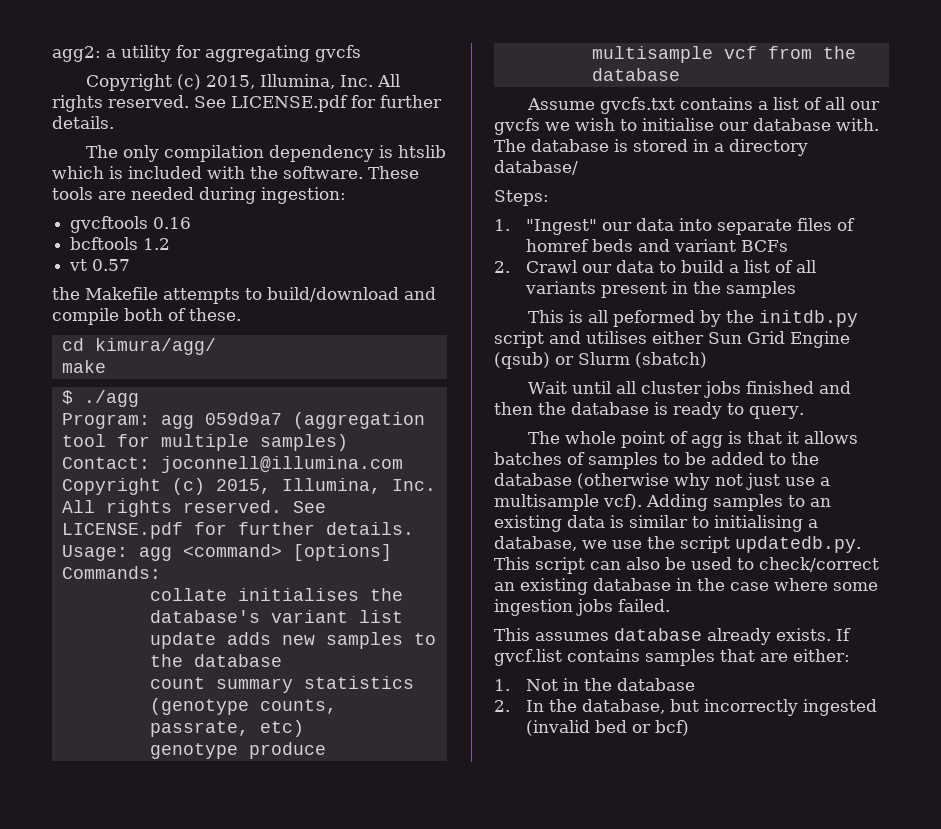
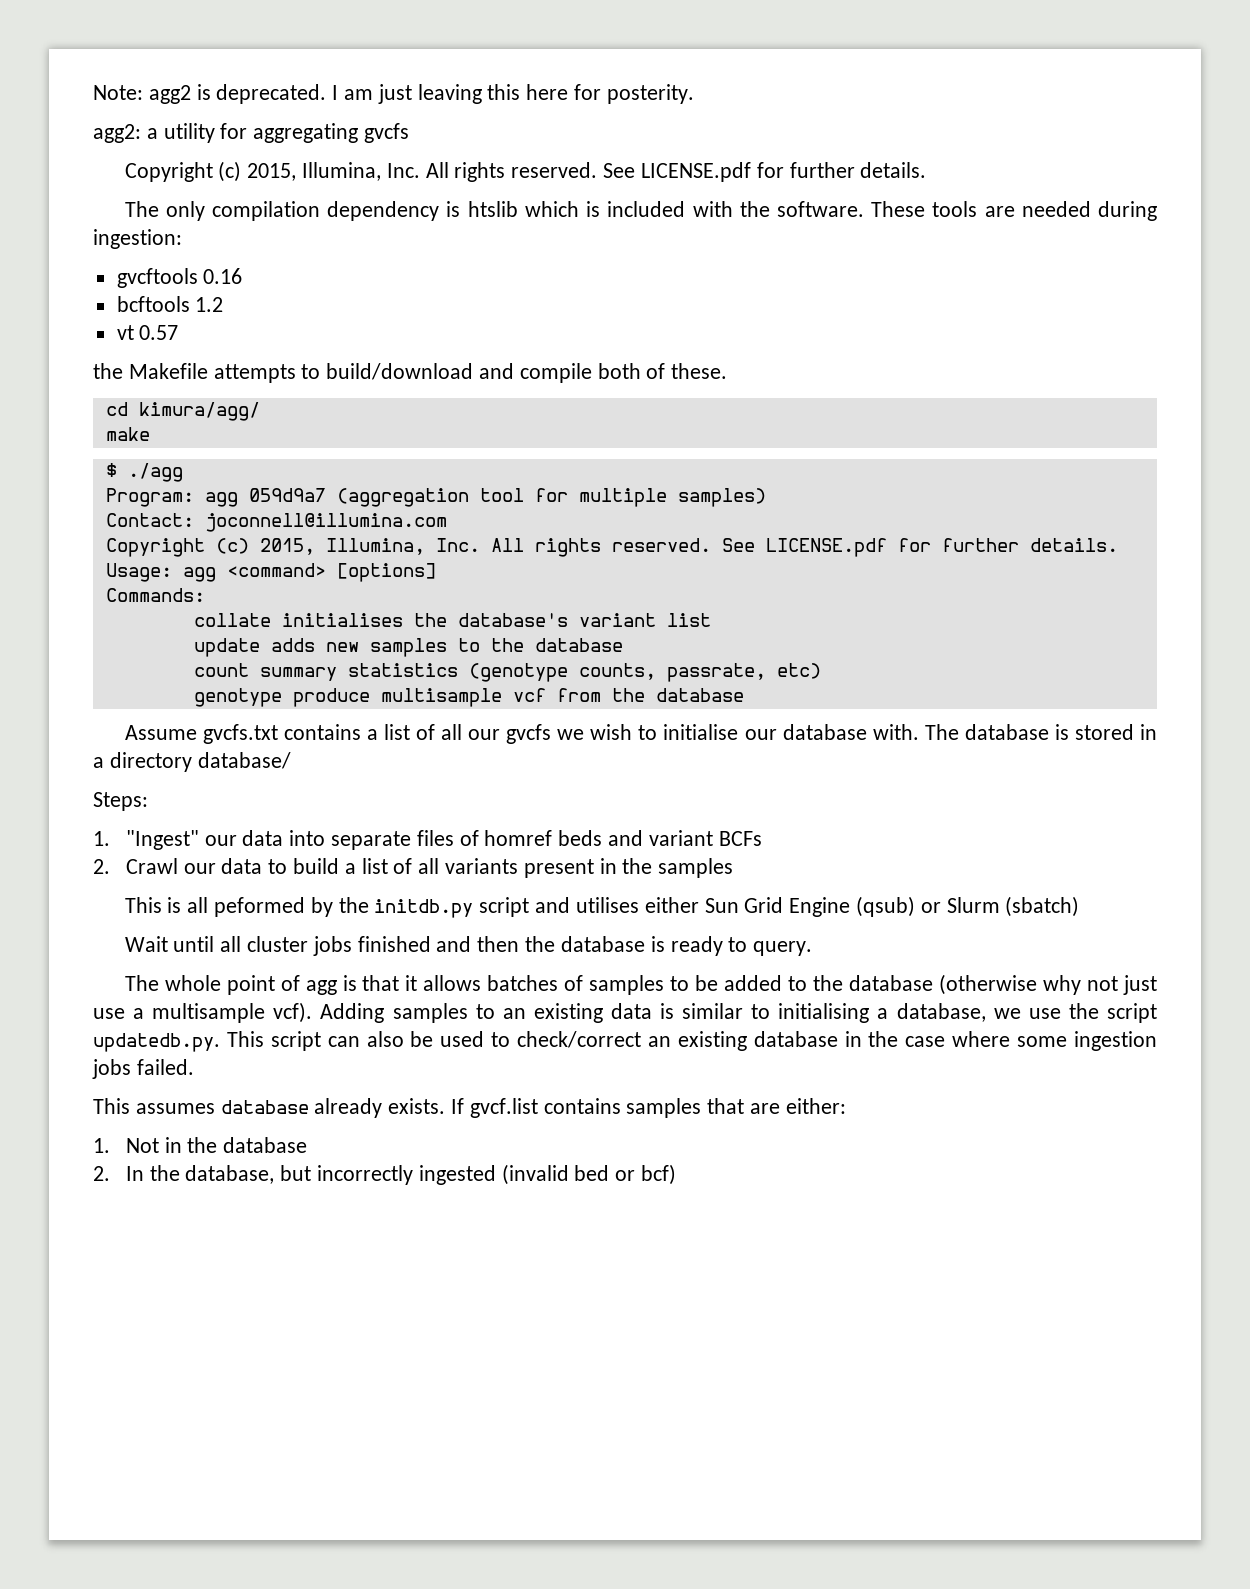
(52, 54) none -> [93,84,694,104] Note: agg2 is deprecated. I am just leaving this here for posterity. //

